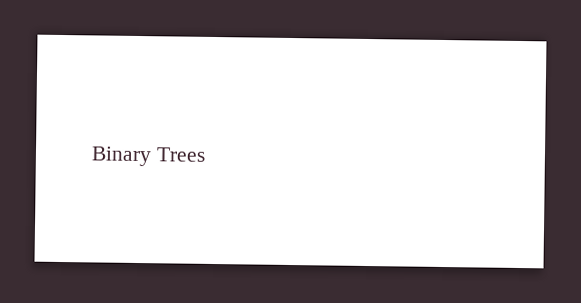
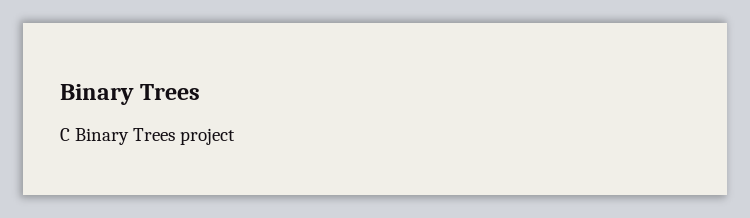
[91,146,206,167] Binary Trees -> [60,84,201,105] [60,128,236,145] Binary Trees // C Binary Trees project

